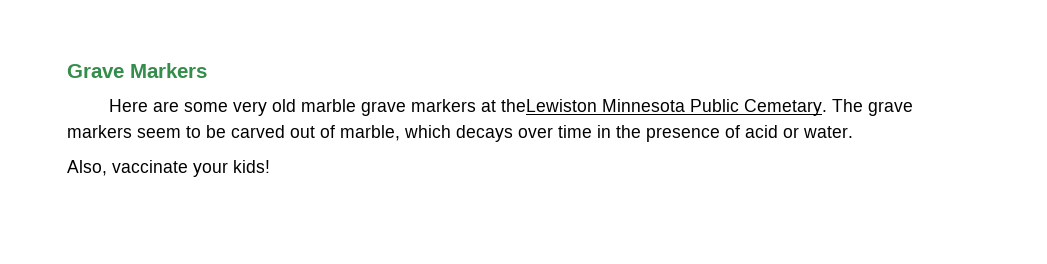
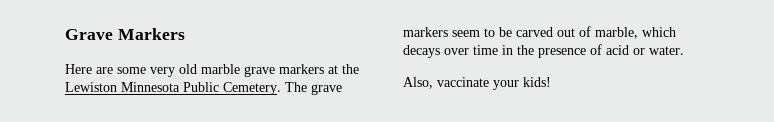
[501,99,598,112] theLewiston -> [342,64,359,74] [65,82,117,92] the Lewiston
[744,99,828,116] Cemetary. -> [223,82,281,95] Cemetery.

